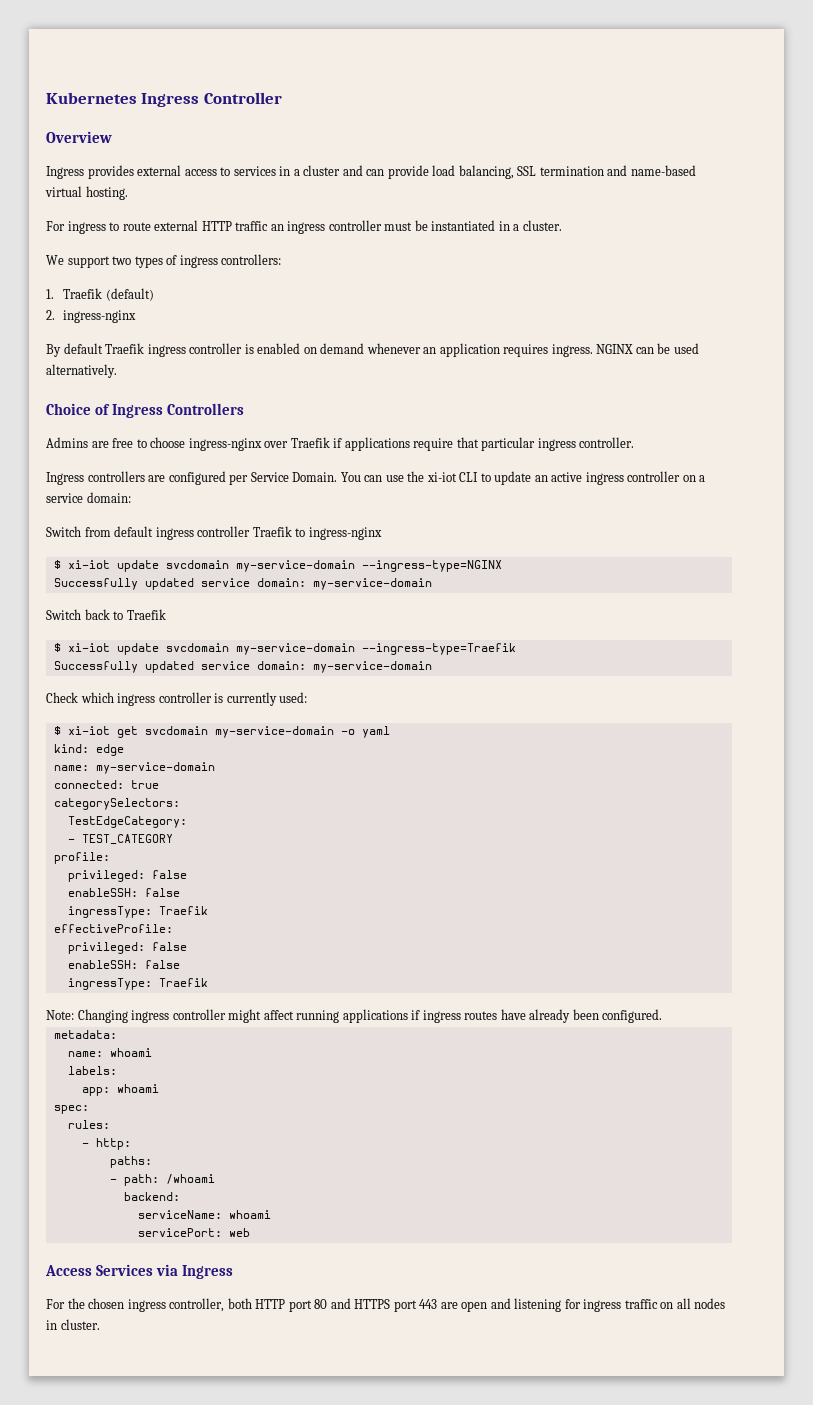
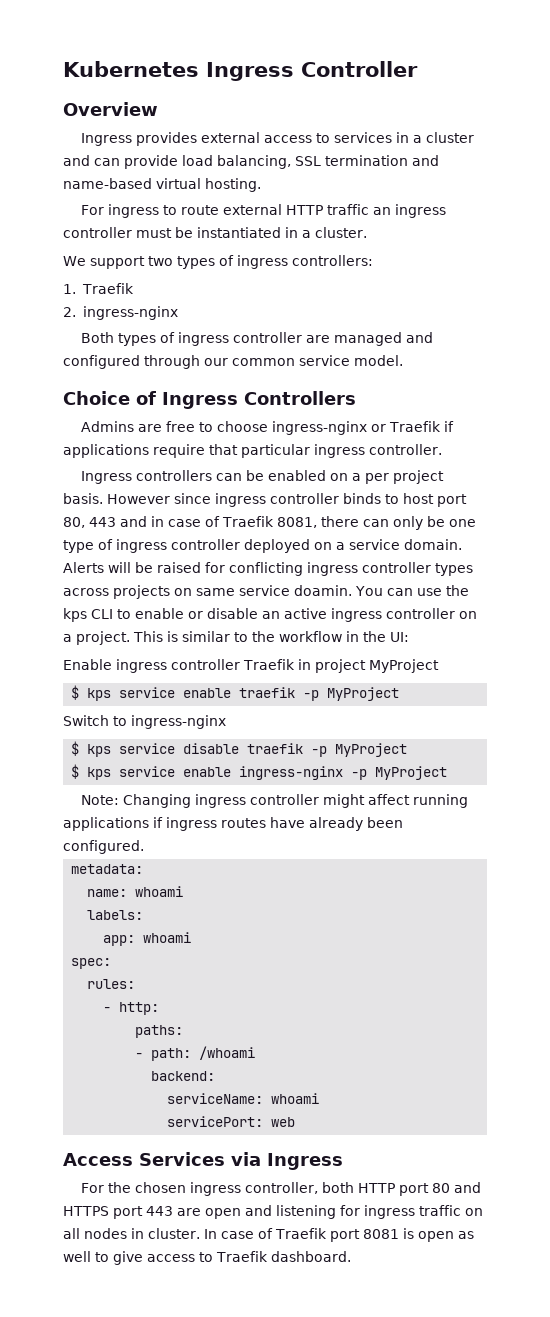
[105,288,154,301] (default) -> (134, 288) none
[46,343,699,357] [46,364,117,378] By default Traefik ingress controller is enabled on demand whenever an application requires ingress. NGINX can be used alternatively. -> [81,332,434,346] [63,355,403,369] Both types of ingress controller are managed and configured through our common service model.
[264,441,289,448] over -> [371,424,387,432] or
[148,471,338,485] are configured per Service Domain. -> [216,470,445,484] [63,493,467,507] [63,516,476,530] [63,539,462,553] [63,562,473,576] [63,585,352,599] can be enabled on a per project basis. However since ingress controller binds to host port 80, 443 and in case of Traefik 8081, there can only be one type of ingress controller deployed on a service domain. Alerts will be raised for conflicting ingress controller types across projects on same service doamin.
[426,472,457,482] xi-iot -> [63,608,87,622] kps
[494,471,532,485] update -> [135,608,258,619] enable or disable
[46,492,131,503] [46,526,382,540] [53,560,502,572] [53,578,432,590] [46,609,166,620] [53,643,516,655] [53,661,432,673] [46,692,308,706] [53,726,390,738] [53,744,124,756] [53,762,215,774] [53,780,159,789] [53,798,180,810] [67,816,187,828] [67,834,173,845] [53,852,110,864] [67,870,187,882] [67,888,180,897] [67,906,208,918] [53,924,173,933] [67,942,187,954] [67,960,180,969] [67,978,208,990] service domain: // Switch from default ingress controller Traefik to ingress-nginx // $ xi-iot update svcdomain my-service-domain --ingress-type=NGINX // Successfully updated service domain: my-service-domain // Switch back to Traefik // $ xi-iot update svcdomain my-service-domain --ingress-type=Traefik // Successfully updated service domain: my-service-domain // Check which ingress controller is currently used: // $ xi-iot get svcdomain my-service-domain -o yaml // kind: edge // name: my-service-domain // connected: true // categorySelectors: // TestEdgeCategory: // - TEST_CATEGORY // profile: // privileged: false // enableSSH: false // ingressType: Traefik // effectiveProfile: // privileged: false // enableSSH: false // ingressType: Traefik -> [76,631,409,645] [63,659,439,673] [71,685,400,701] [63,715,226,729] [71,741,408,757] [71,764,448,780] project. This is similar to the workflow in the UI: // Enable ingress controller Traefik in project MyProject // $ kps service enable traefik -p MyProject // Switch to ingress-nginx // $ kps service disable traefik -p MyProject // $ kps service enable ingress-nginx -p MyProject
(100, 1324) none -> [203,1228,474,1242] [63,1251,351,1265] In case of Traefik port 8081 is open as well to give access to Traefik dashboard.

